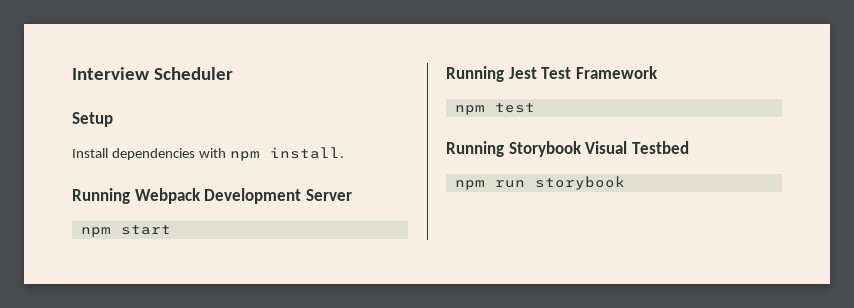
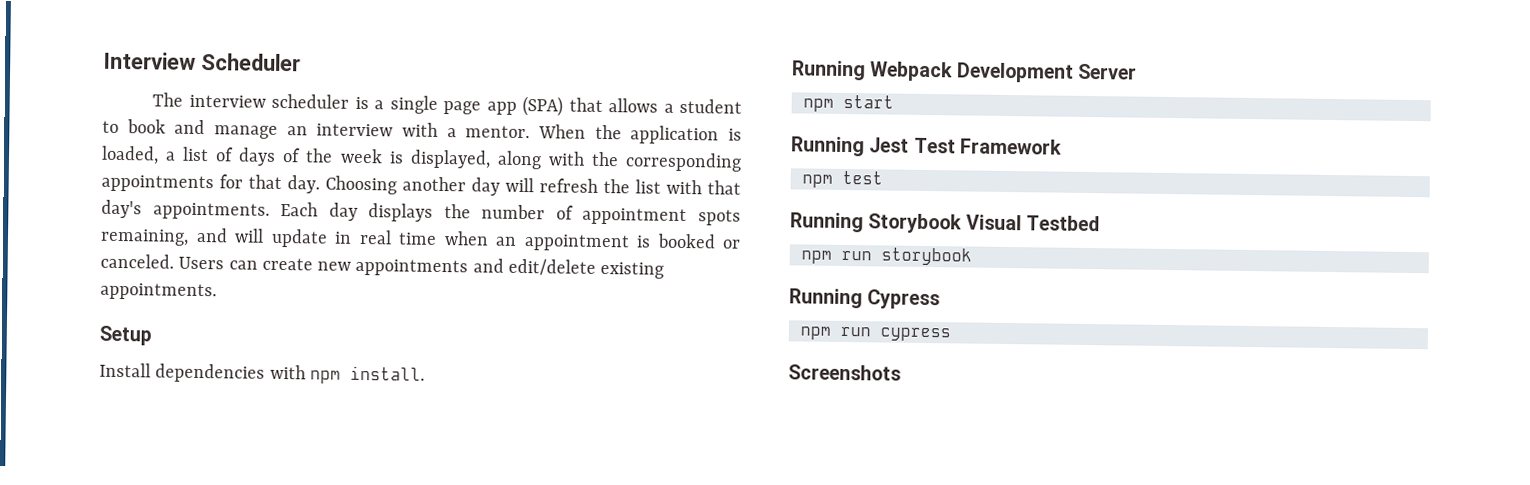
(233, 73) none -> [152,92,742,117] [102,119,742,145] [101,145,742,172] [101,174,741,196] [101,199,741,226] [100,227,741,252] [100,253,665,279] [100,282,217,301] // The interview scheduler is a single page app (SPA) that allows a student to book and manage an interview with a mentor. When the application is loaded, a list of days of the week is displayed, along with the corresponding appointments for that day. Choosing another day will refresh the list with that day's appointments. Each day displays the number of appointment spots remaining, and will update in real time when an appointment is booked or canceled. Users can create new appointments and edit/delete existing appointments.
(625, 183) none -> [789,288,941,310] [799,326,951,342] [788,364,901,381] // Running Cypress // npm run cypress // Screenshots

